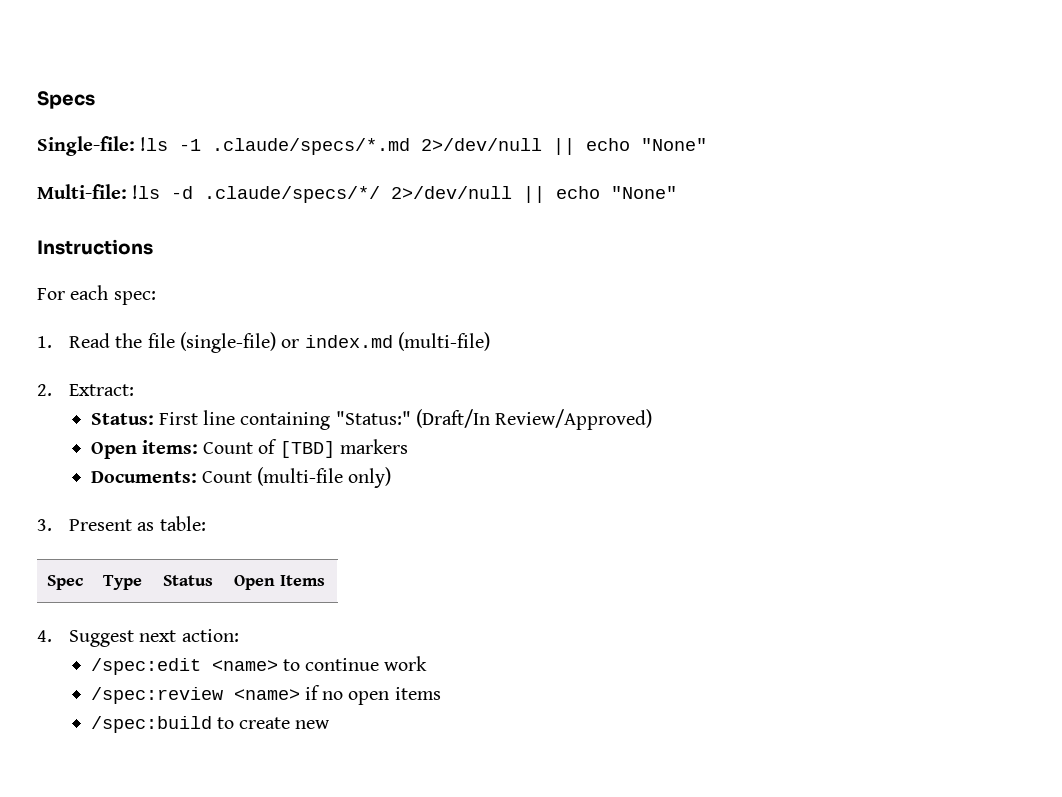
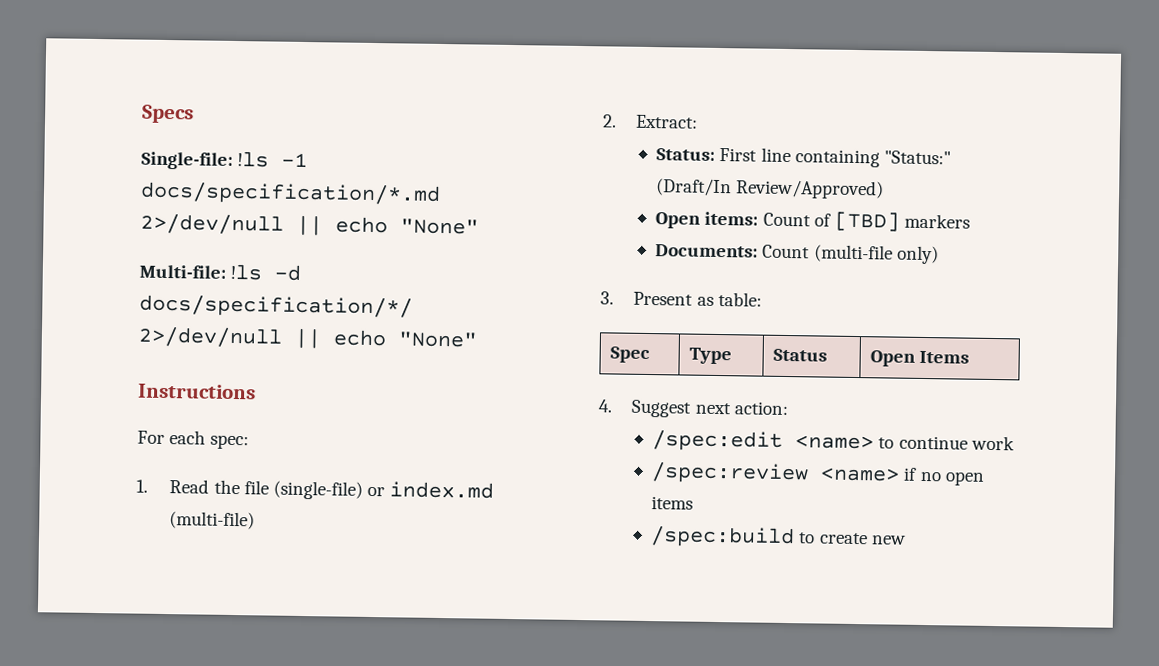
[212,138,411,155] .claude/specs/*.md -> [140,181,441,206] docs/specification/*.md
[204,186,381,203] .claude/specs/*/ -> [139,294,413,319] docs/specification/*/

